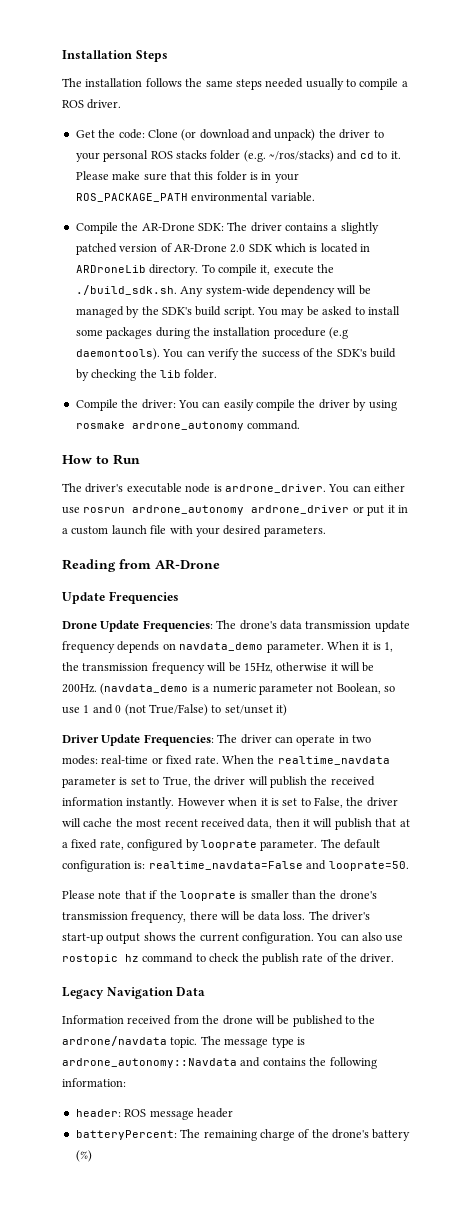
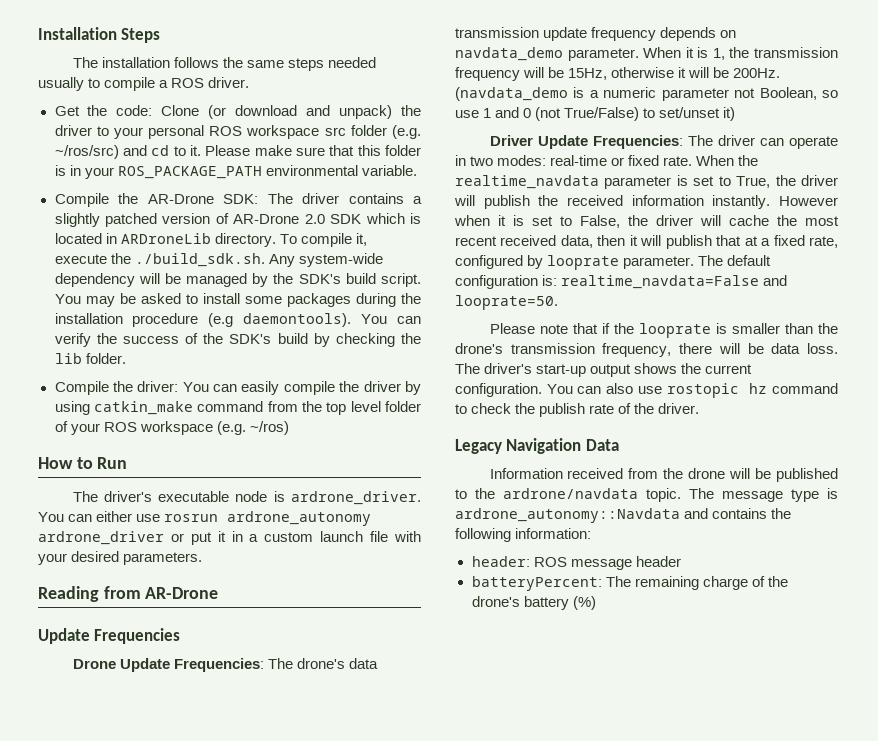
[175,150,207,159] stacks -> [246,125,346,139] workspace src
[269,150,334,162] ~/ros/stacks) -> [54,145,119,159] ~/ros/src)
[75,420,301,431] rosmake ardrone_autonomy command. -> [93,401,422,415] [54,421,289,435] catkin_make command from the top level folder of your ROS workspace (e.g. ~/ros)

